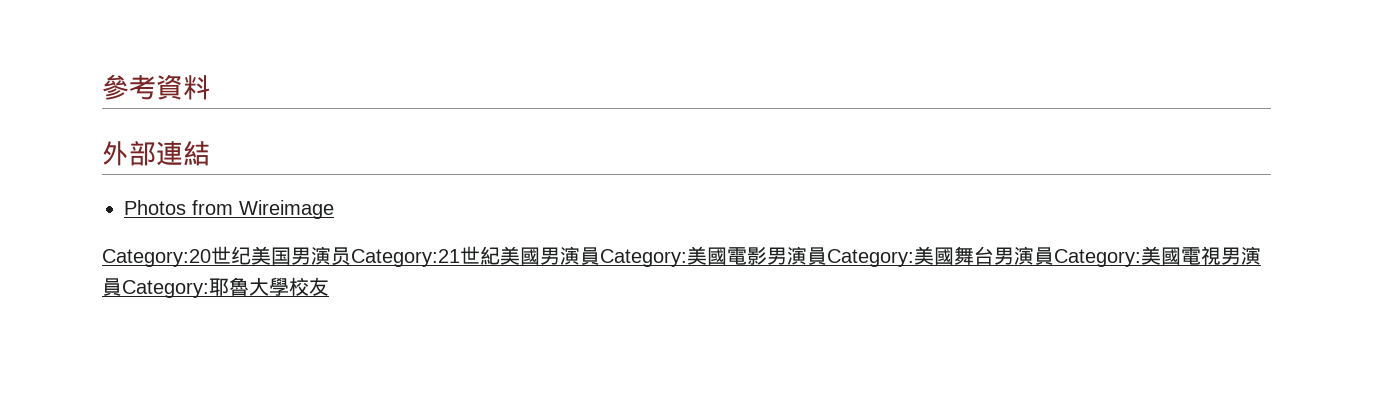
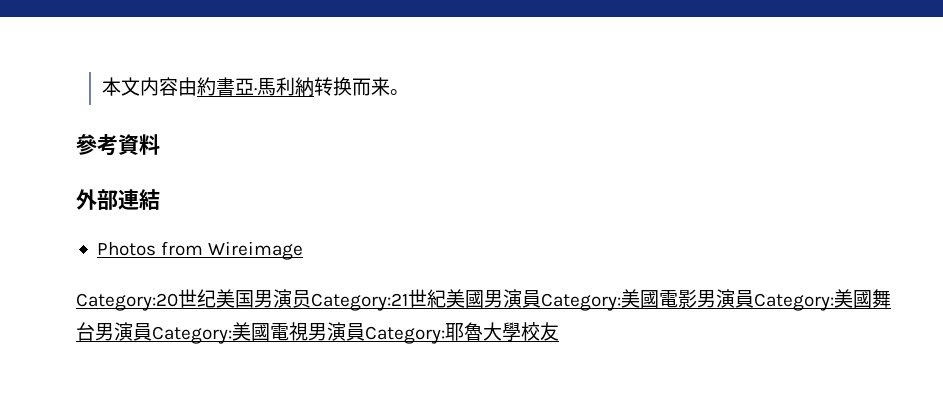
(102, 87) none -> [101,77,409,97] 本文内容由約書亞·馬利納转换而来。 //

